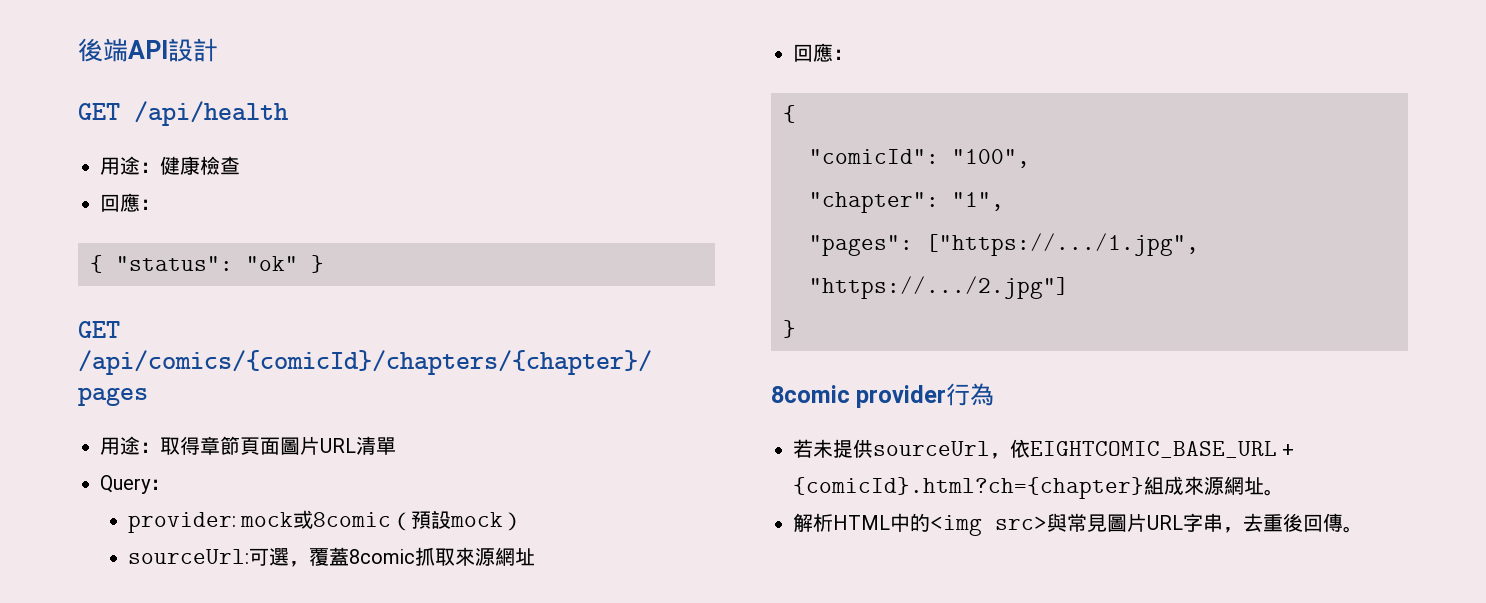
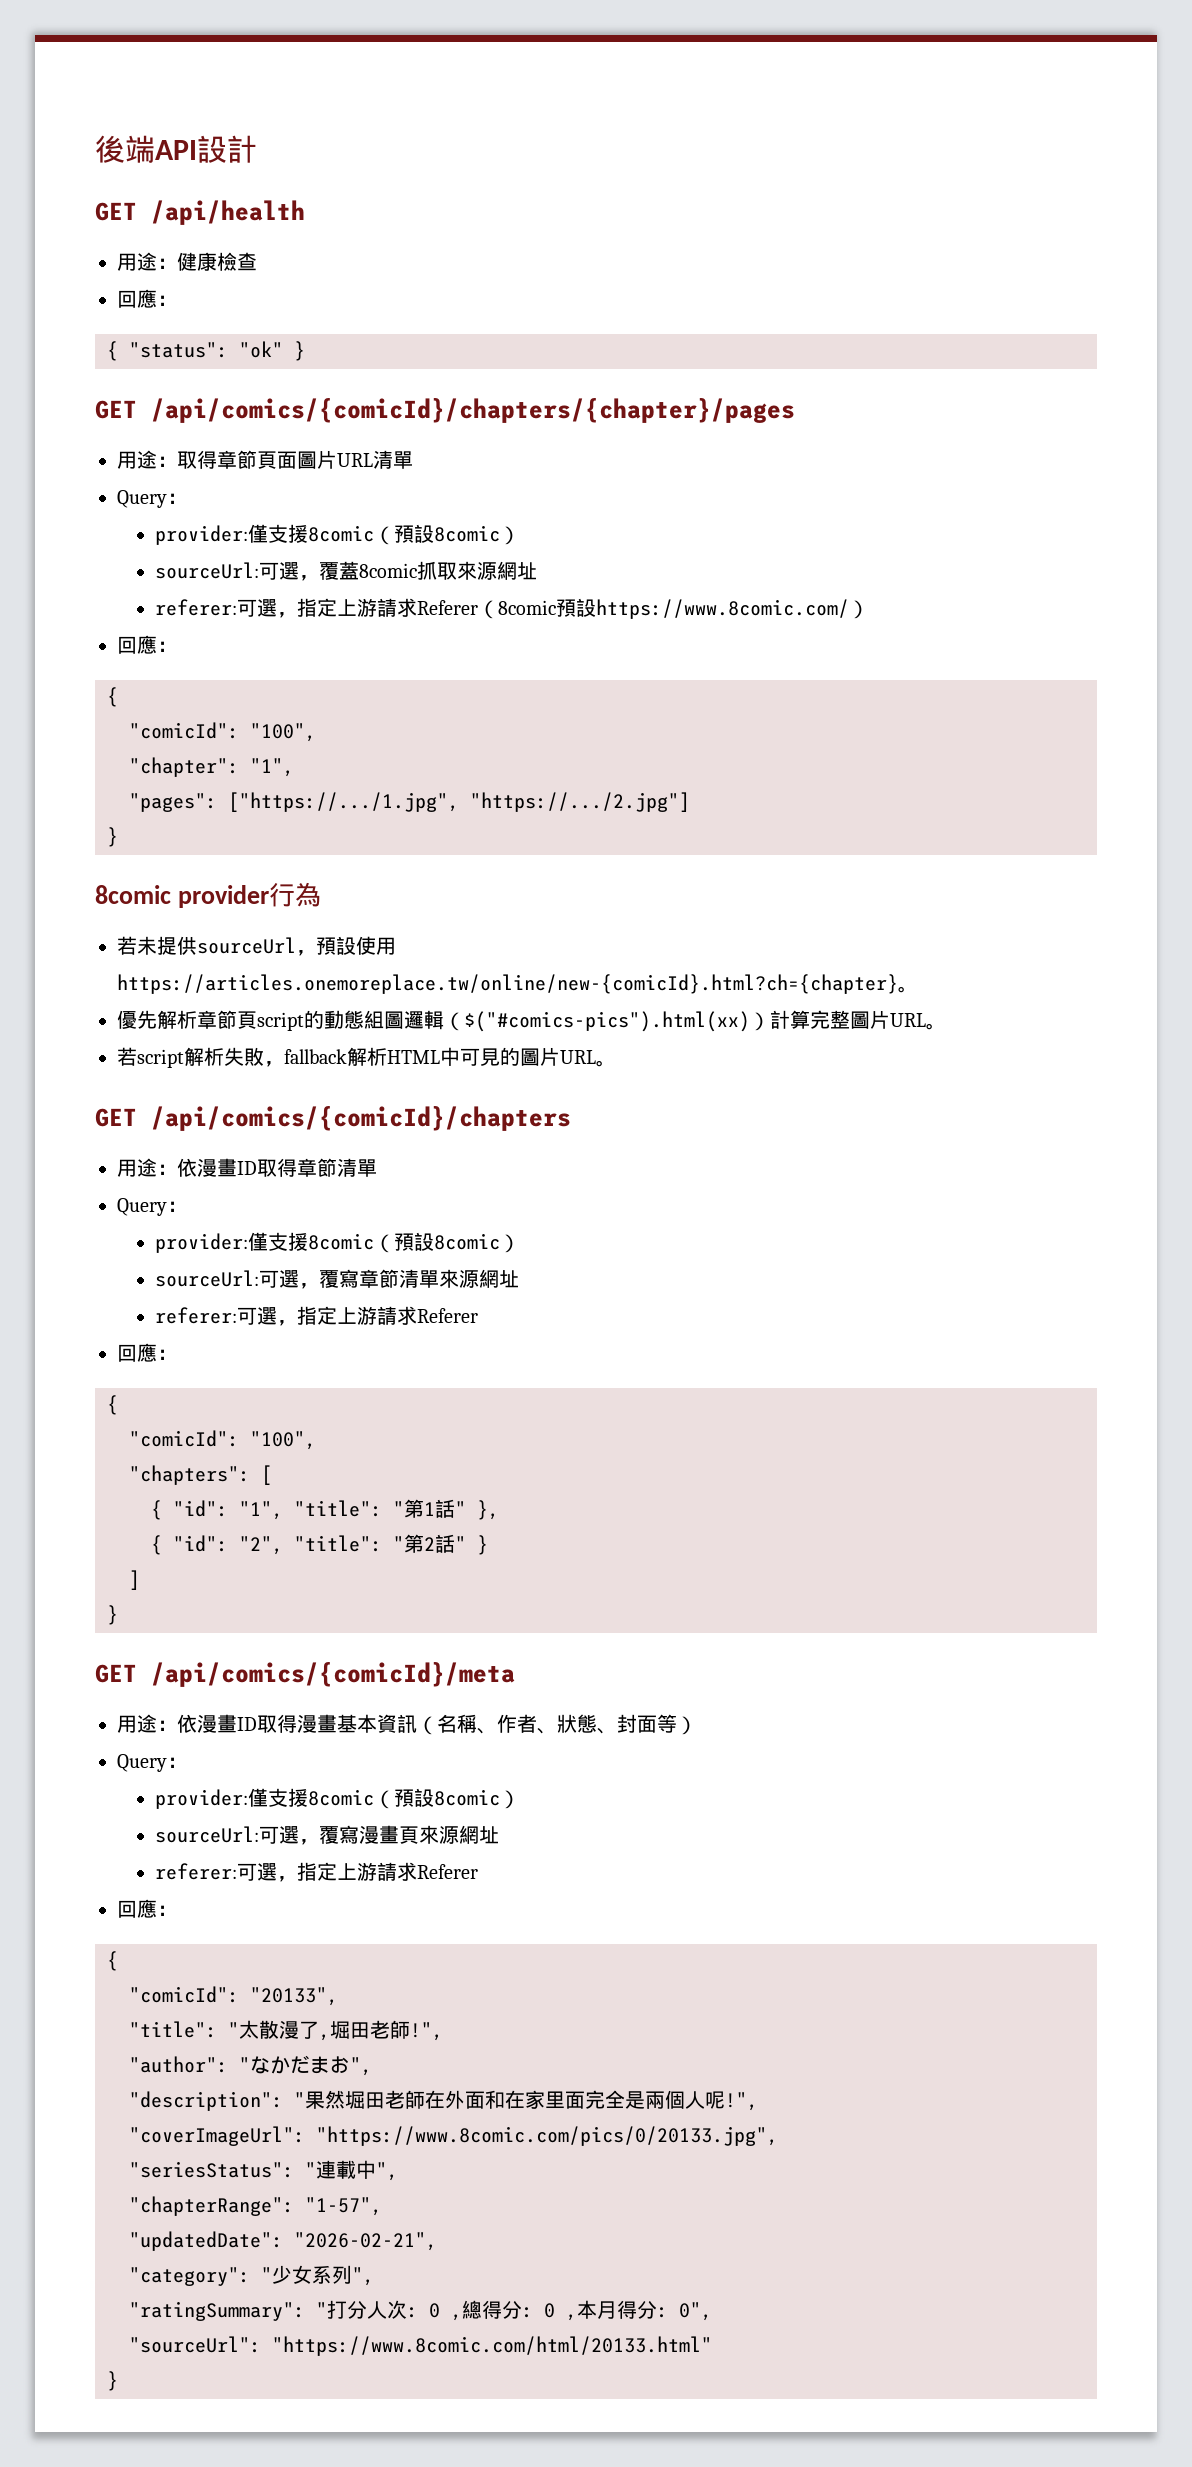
[240,510,504,531] mock或8comic（預設mock -> [247,524,500,545] 僅支援8comic（預設8comic
(536, 557) none -> [154,598,869,619] // referer:可選，指定上游請求Referer（8comic預設https://www.8comic.com/）
[1010,439,1295,458] [793,476,1284,499] [793,513,1363,536] 依EIGHTCOMIC_BASE_URL + {comicId}.html?ch={chapter}組成來源網址。 // 解析HTML中的<img src>與常見圖片URL字串，去重後回傳。 -> [316,936,396,955] [117,974,918,994] [117,1010,946,1032] [117,1047,616,1068] [95,1106,571,1131] [117,1158,377,1177] [117,1198,187,1216] [154,1232,520,1253] [154,1269,519,1289] [154,1306,478,1326] [117,1343,177,1362] [107,1395,118,1415] [129,1430,316,1450] [129,1465,272,1485] [151,1499,499,1520] [151,1534,488,1555] [129,1570,140,1590] [107,1605,118,1625] [95,1662,515,1687] [117,1714,697,1735] [117,1754,187,1772] [154,1788,520,1809] [154,1825,499,1845] [154,1862,478,1882] [117,1899,177,1918] [107,1951,118,1971] [129,1986,338,2006] [129,2020,443,2041] [129,2055,372,2076] [129,2090,758,2111] [129,2126,778,2146] [129,2160,398,2181] [129,2196,382,2216] [129,2231,437,2251] [129,2265,374,2286] [129,2300,712,2321] [129,2336,712,2356] [107,2371,118,2391] 預設使用https://articles.onemoreplace.tw/online/new-{comicId}.html?ch={chapter}。 // 優先解析章節頁script的動態組圖邏輯（$("#comics-pics").html(xx)）計算完整圖片URL。 // 若script解析失敗，fallback解析HTML中可見的圖片URL。 // GET /api/comics/{comicId}/chapters // 用途：依漫畫ID取得章節清單 // Query： // provider:僅支援8comic（預設8comic） // sourceUrl:可選，覆寫章節清單來源網址 // referer:可選，指定上游請求Referer // 回應： // { // "comicId": "100", // "chapters": [ // { "id": "1", "title": "第1話" }, // { "id": "2", "title": "第2話" } // ] // } // GET /api/comics/{comicId}/meta // 用途：依漫畫ID取得漫畫基本資訊（名稱、作者、狀態、封面等） // Query： // provider:僅支援8comic（預設8comic） // sourceUrl:可選，覆寫漫畫頁來源網址 // referer:可選，指定上游請求Referer // 回應： // { // "comicId": "20133", // "title": "太散漫了,堀田老師!", // "author": "なかだまお", // "description": "果然堀田老師在外面和在家里面完全是兩個人呢!", // "coverImageUrl": "https://www.8comic.com/pics/0/20133.jpg", // "seriesStatus": "連載中", // "chapterRange": "1-57", // "updatedDate": "2026-02-21", // "category": "少女系列", // "ratingSummary": "打分人次: 0 ,總得分: 0 ,本月得分: 0", // "sourceUrl": "https://www.8comic.com/html/20133.html" // }

